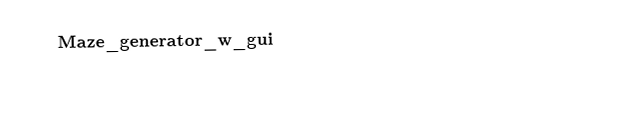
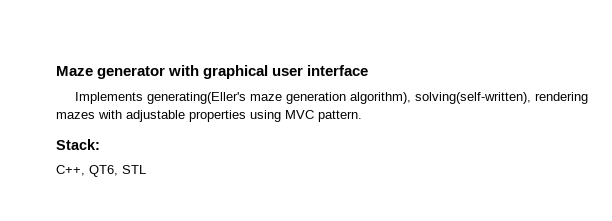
[57,31,273,53] Maze_generator_w_gui -> [56,65,369,79] [74,92,588,104] [56,110,362,122] [56,139,100,150] [56,165,146,177] Maze generator with graphical user interface // Implements generating(Eller's maze generation algorithm), solving(self-written), rendering mazes with adjustable properties using MVC pattern. // Stack: // C++, QT6, STL

